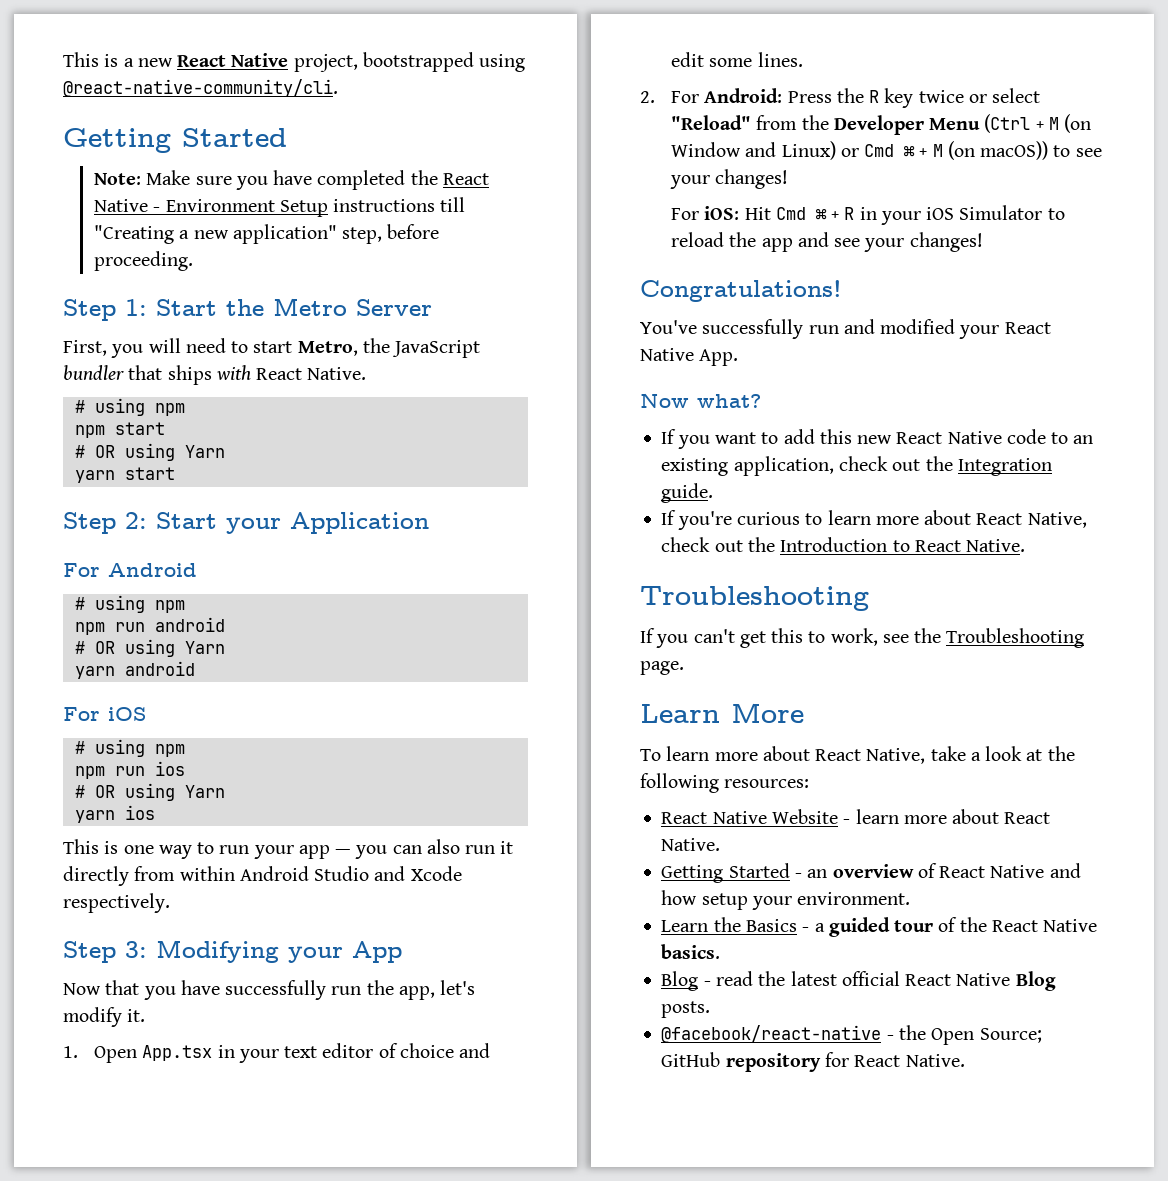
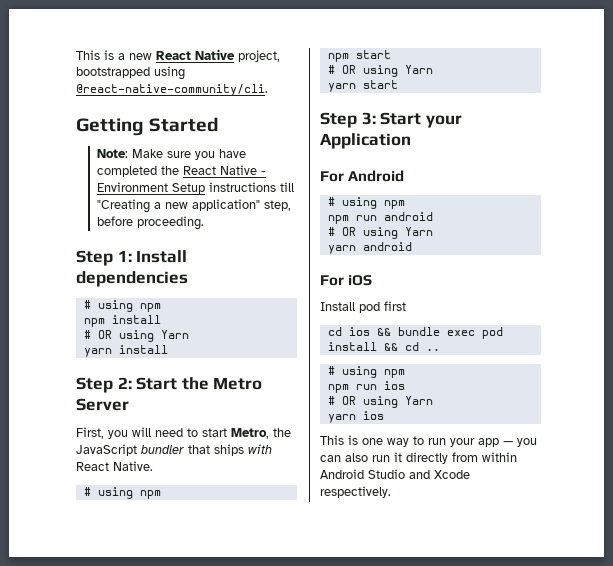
(147, 307) none -> [136,250,188,263] [76,271,188,287] [83,300,161,312] [83,315,161,327] [83,330,189,342] [83,345,168,357] [76,377,132,393] Install dependencies // # using npm // npm install // # OR using Yarn // yarn install // Step 2:
[125,512,147,529] 2: -> [361,112,376,125] 3:
(146, 714) none -> [320,301,406,313] [327,327,503,339] [327,342,440,351] // Install pod first // cd ios && bundle exec pod install && cd ..
[63,940,402,963] [63,980,476,1000] [63,1007,146,1027] [63,1043,491,1063] [671,52,803,67] [640,88,1041,108] [671,114,1092,135] [671,141,1102,160] [670,169,789,189] [671,205,1065,225] [671,232,983,252] [640,280,842,302] [640,319,1051,339] [640,348,739,366] [640,393,761,408] [661,429,1094,449] [661,456,1052,476] [661,483,714,503] [661,510,1087,530] [661,537,1026,552] [640,586,869,611] [640,628,1085,648] [640,661,684,675] [640,703,804,723] [640,746,1075,764] [640,773,810,793] [661,809,1051,824] [661,838,721,851] [661,863,1081,883] [661,890,911,910] [661,917,1098,937] [661,944,721,959] [661,971,1056,991] [661,1001,711,1018] [661,1025,1042,1045] [661,1052,965,1072] // Step 3: Modifying your App // Now that you have successfully run the app, let's modify it. // 1. Open App.tsx in your text editor of choice and edit some lines. // 2. For Android: Press the R key twice or select "Reload" from the Developer Menu (Ctrl + M (on Window and Linux) or Cmd ⌘ + M (on macOS)) to see your changes! // For iOS: Hit Cmd ⌘ + R in your iOS Simulator to reload the app and see your changes! // Congratulations! // You've successfully run and modified your React Native App. // Now what? // If you want to add this new React Native code to an existing application, check out the Integration guide. // If you're curious to learn more about React Native, check out the Introduction to React Native. // Troubleshooting // If you can't get this to work, see the Troubleshooting page. // Learn More // To learn more about React Native, take a look at the following resources: // React Native Website - learn more about React Native. // Getting Started - an overview of React Native and how setup your environment. // Learn the Basics - a guided tour of the React Native basics. // Blog - read the latest official React Native Blog posts. // @facebook/react-native - the Open Source; GitHub repository for React Native. -> (391, 492) none

